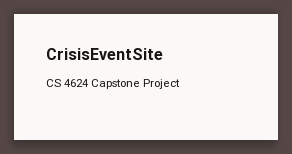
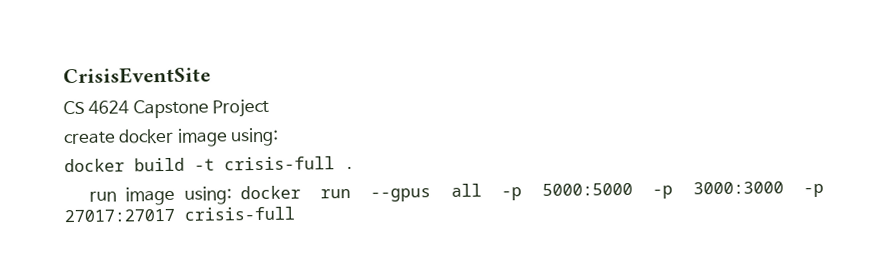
(181, 84) none -> [63,127,280,147] [64,156,355,173] [89,181,825,206] [64,206,295,223] // create docker image using: // docker build -t crisis-full . // run image using: docker run --gpus all -p 5000:5000 -p 3000:3000 -p 27017:27017 crisis-full

